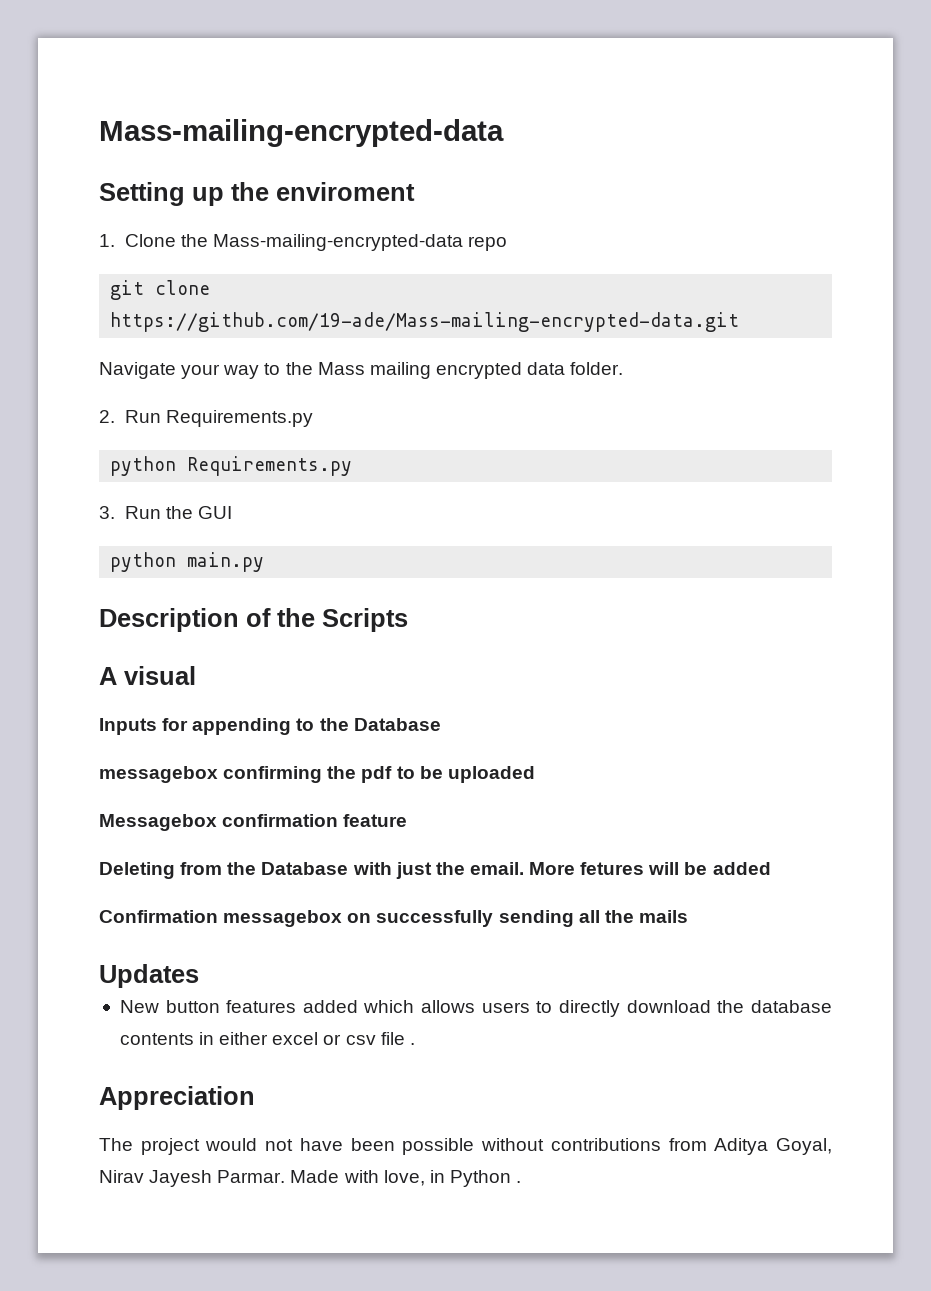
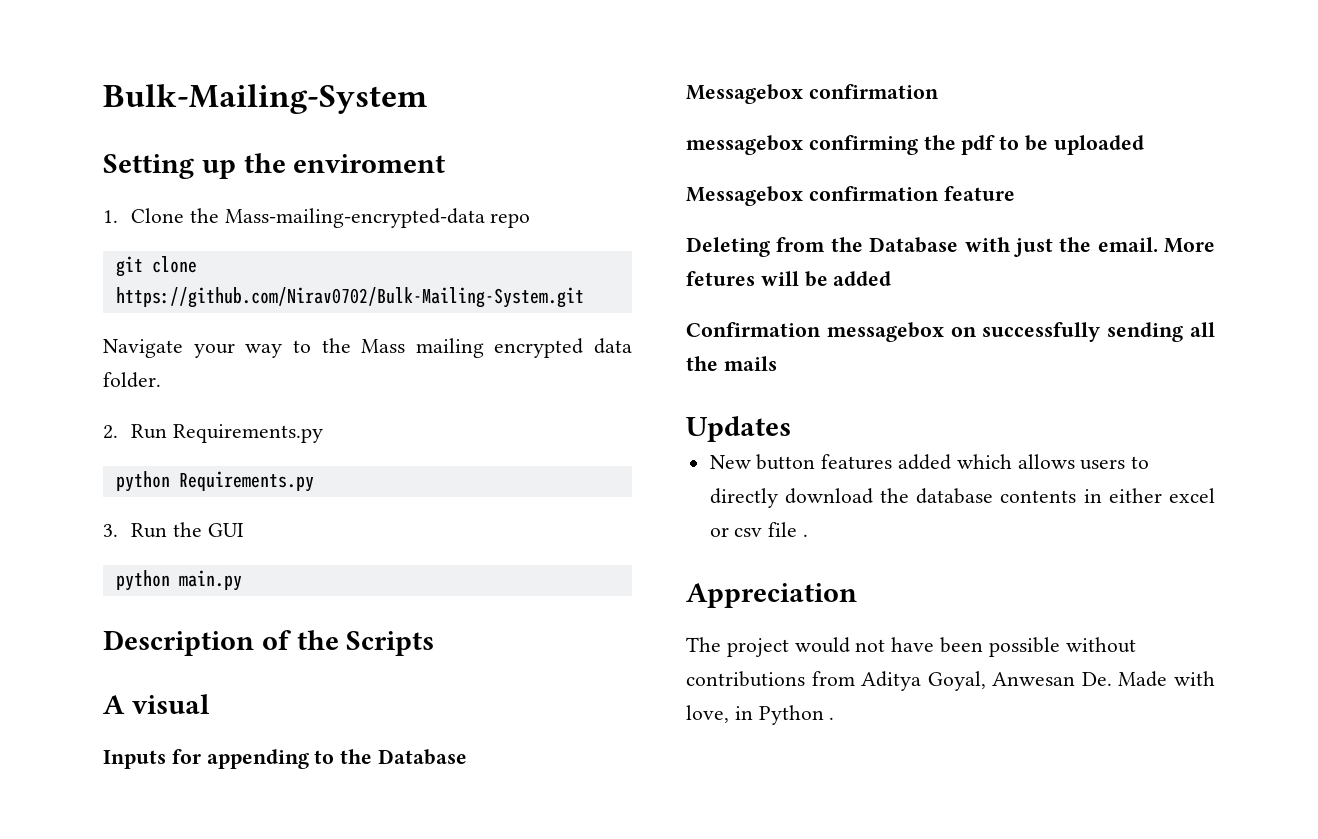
[99,119,504,147] Mass-mailing-encrypted-data -> [103,84,427,114] Bulk-Mailing-System
[110,312,740,332] https://github.com/19-ade/Mass-mailing-encrypted-data.git -> [115,287,584,308] https://github.com/Nirav0702/Bulk-Mailing-System.git
(441, 724) none -> [686,84,939,104] // Messagebox confirmation
[99,1170,286,1187] Nirav Jayesh Parmar. -> [992,672,1112,686] Anwesan De.

